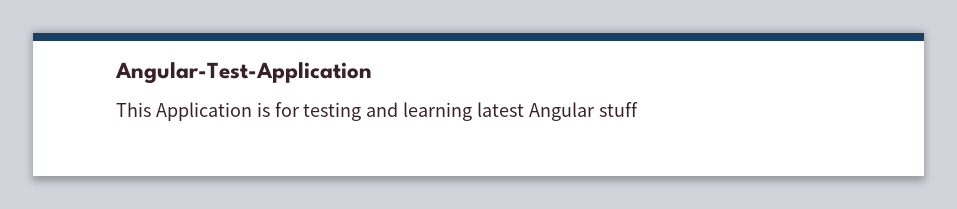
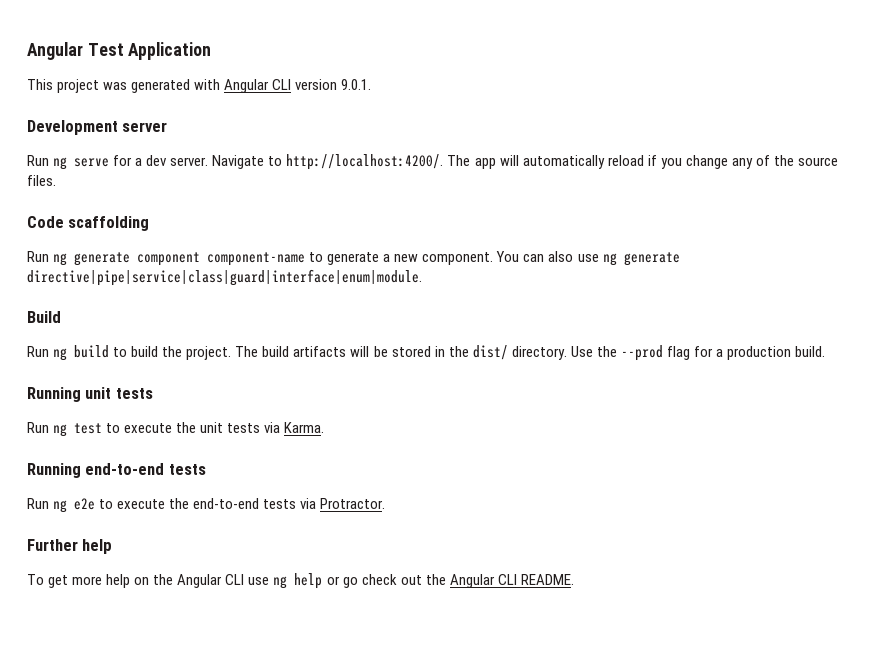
[115,62,372,84] [116,102,638,121] Angular-Test-Application // This Application is for testing and learning latest Angular stuff -> [27,42,212,60] [27,79,372,93] [27,120,168,135] [27,154,838,170] [27,175,56,186] [27,216,150,231] [27,251,680,266] [27,269,422,286] [27,311,61,323] [27,345,826,361] [27,387,153,402] [27,422,325,437] [27,463,206,478] [27,498,386,513] [27,539,113,554] [27,573,574,589] Angular Test Application // This project was generated with Angular CLI version 9.0.1. // Development server // Run ng serve for a dev server. Navigate to http://localhost:4200/. The app will automatically reload if you change any of the source files. // Code scaffolding // Run ng generate component component-name to generate a new component. You can also use ng generate directive|pipe|service|class|guard|interface|enum|module. // Build // Run ng build to build the project. The build artifacts will be stored in the dist/ directory. Use the --prod flag for a production build. // Running unit tests // Run ng test to execute the unit tests via Karma. // Running end-to-end tests // Run ng e2e to execute the end-to-end tests via Protractor. // Further help // To get more help on the Angular CLI use ng help or go check out the Angular CLI README.

